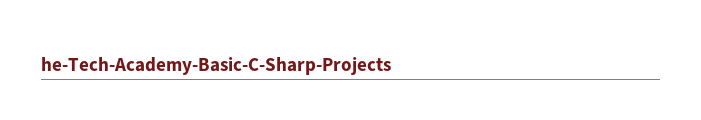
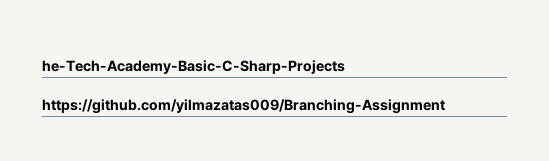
(391, 66) none -> [42,99,445,114] // https://github.com/yilmazatas009/Branching-Assignment

